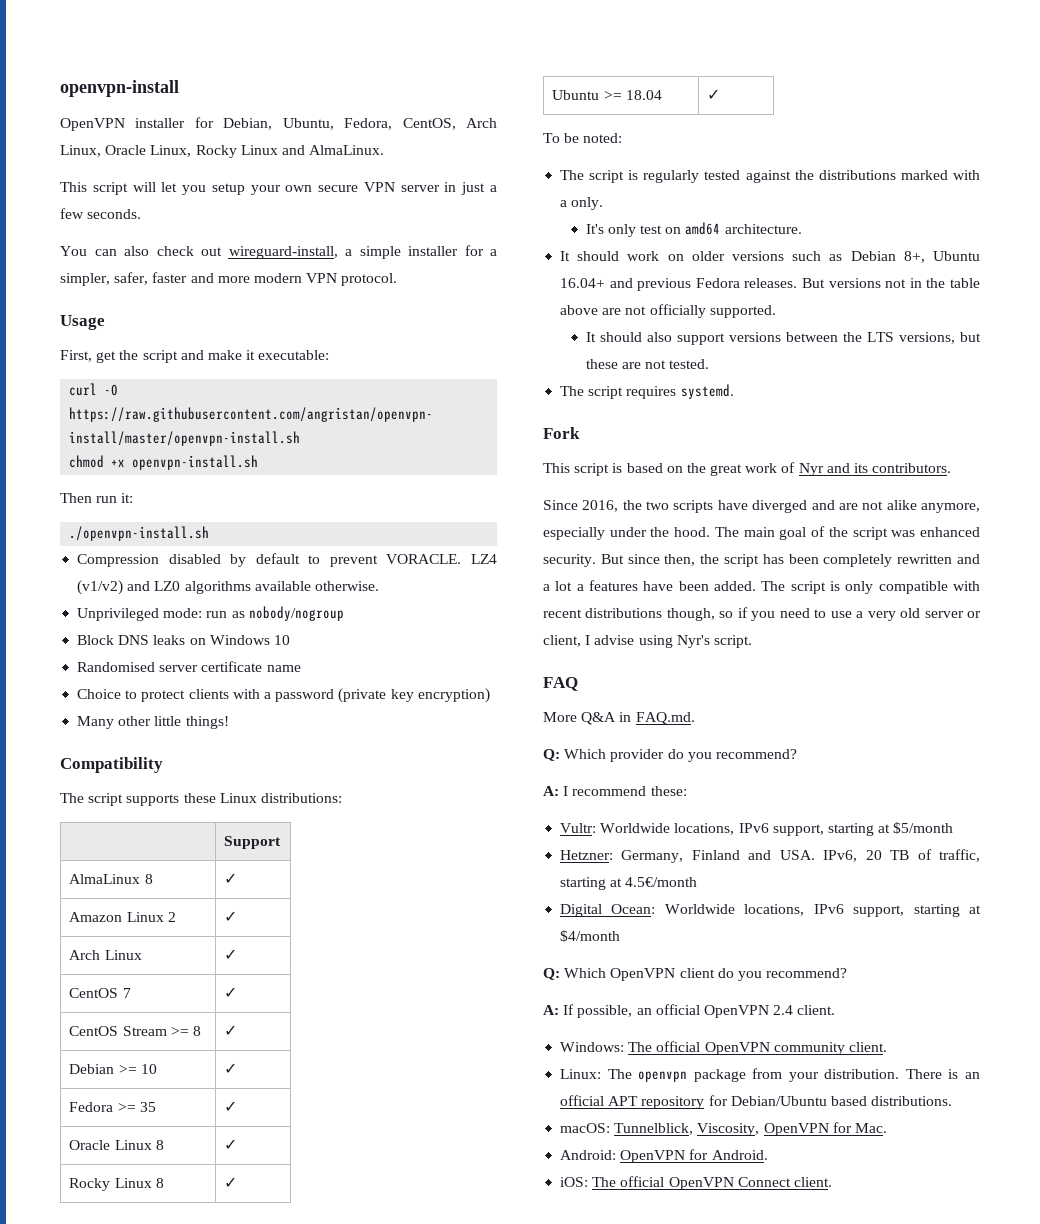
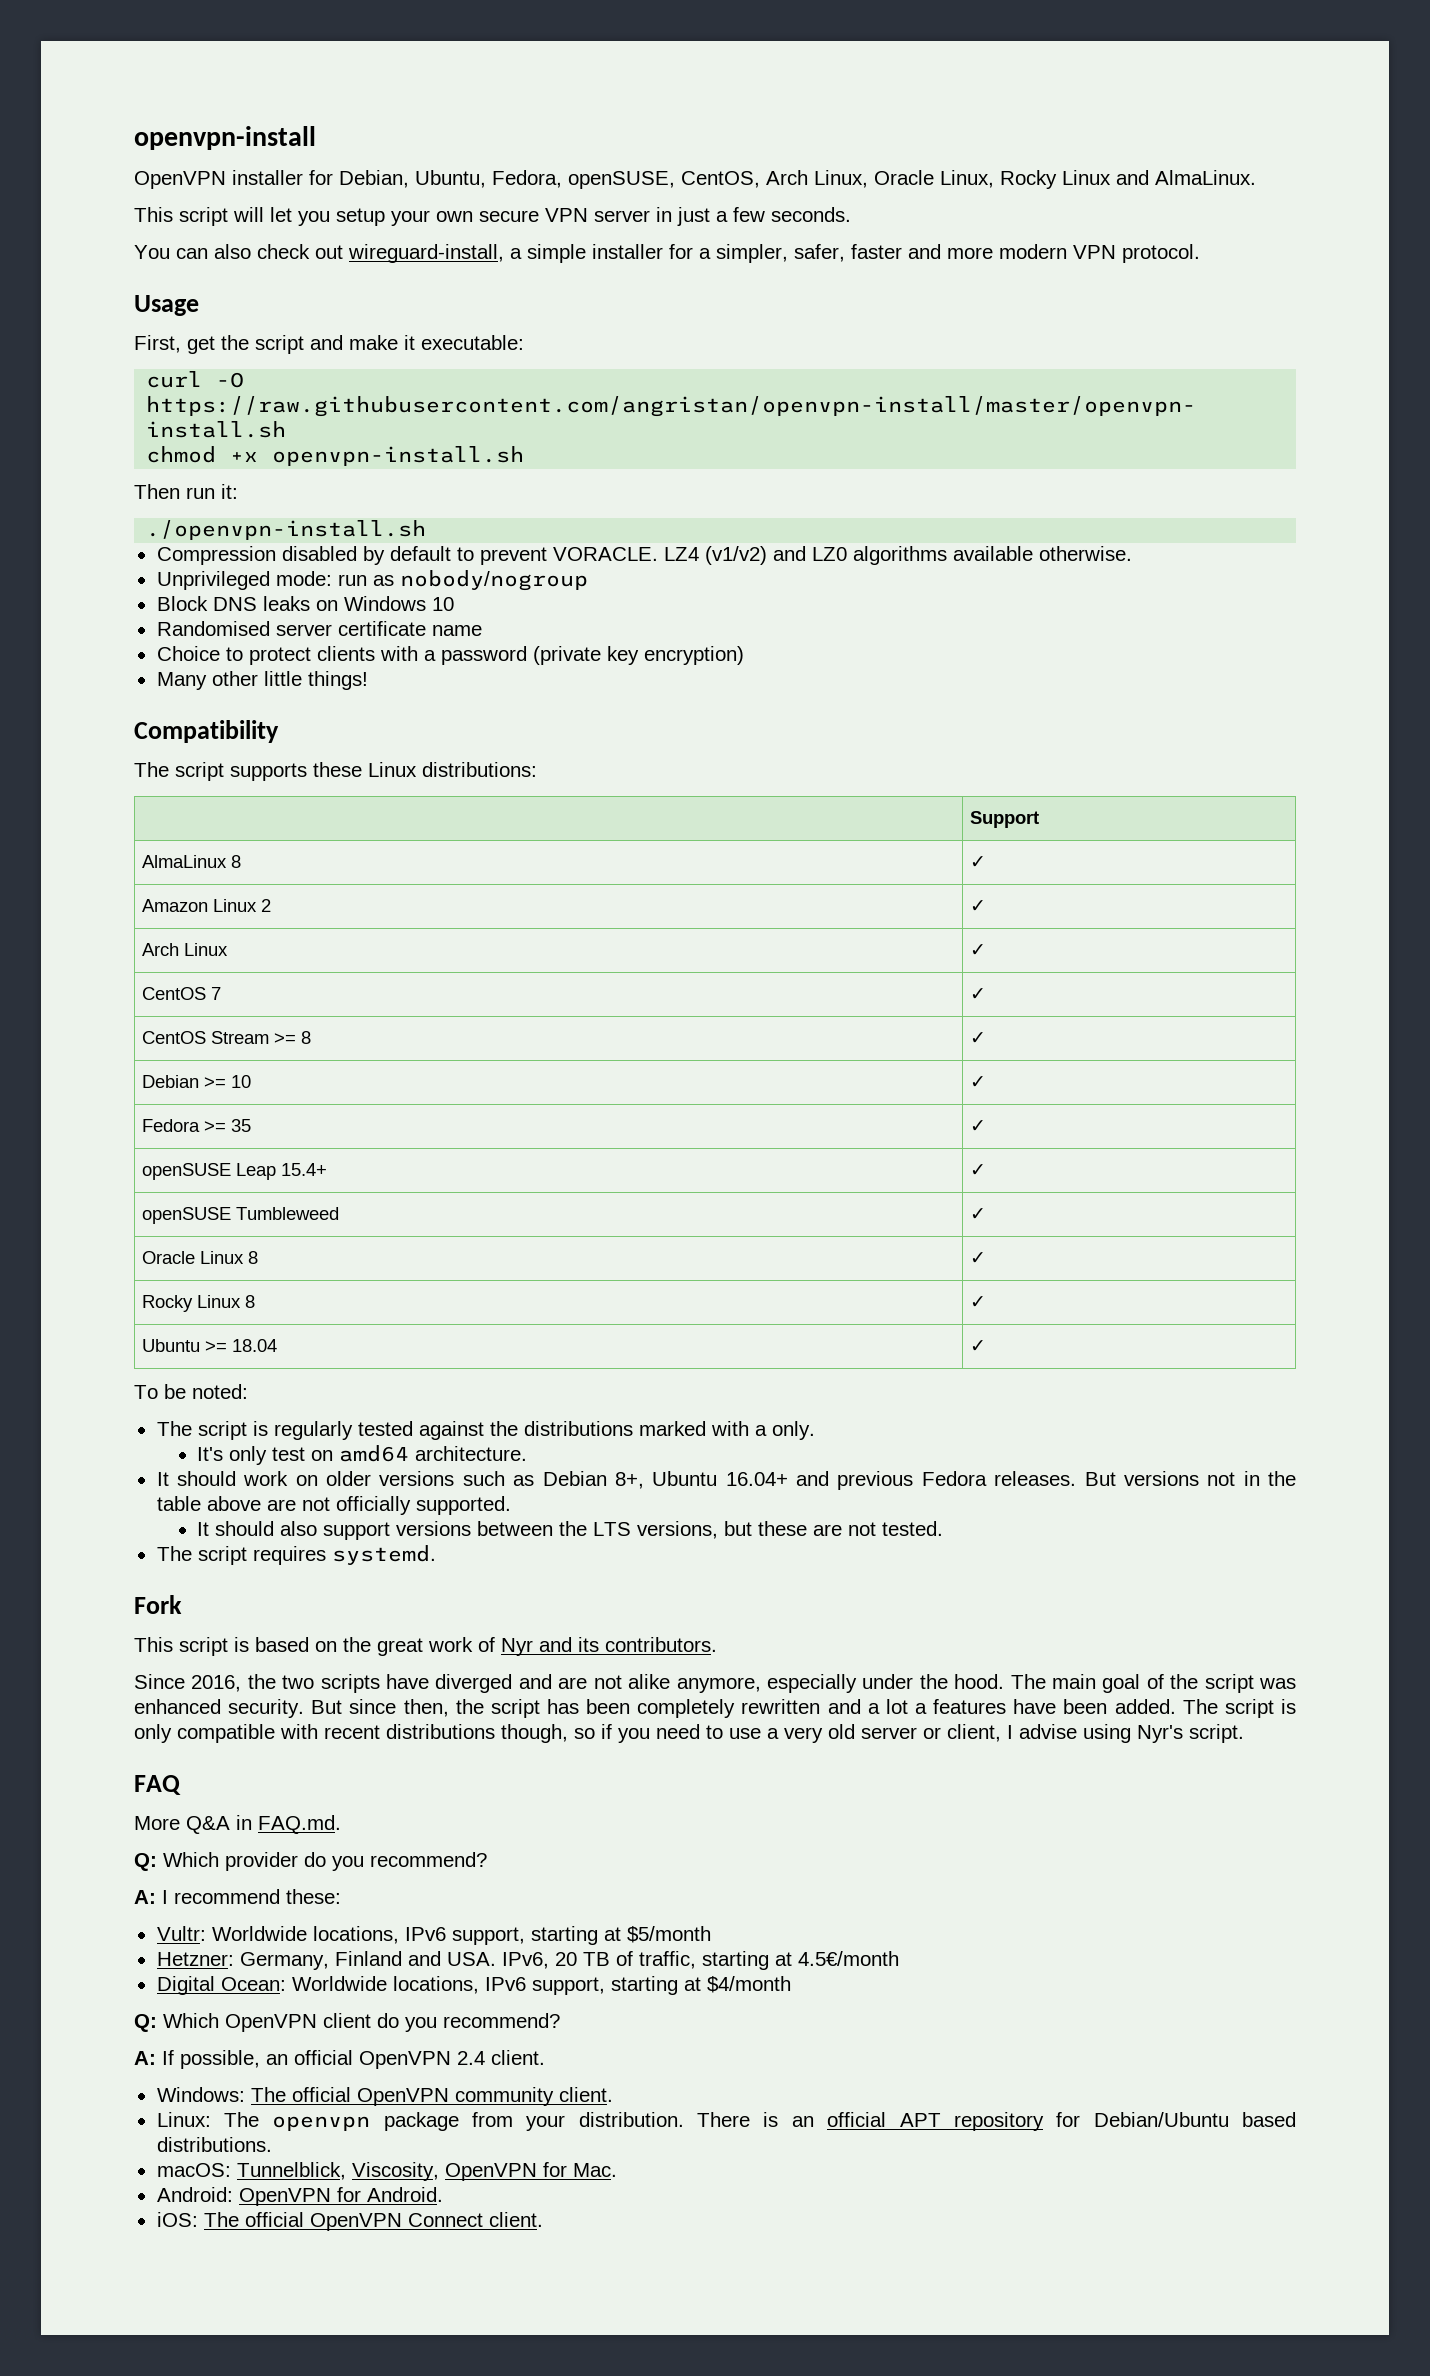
(393, 124) none -> [568,171,675,189] openSUSE,
(238, 1106) none -> [142,1163,328,1180] [970,1164,987,1176] [142,1207,340,1224] [970,1208,987,1220] // openSUSE Leap 15.4+ | ✓ // openSUSE Tumbleweed | ✓

